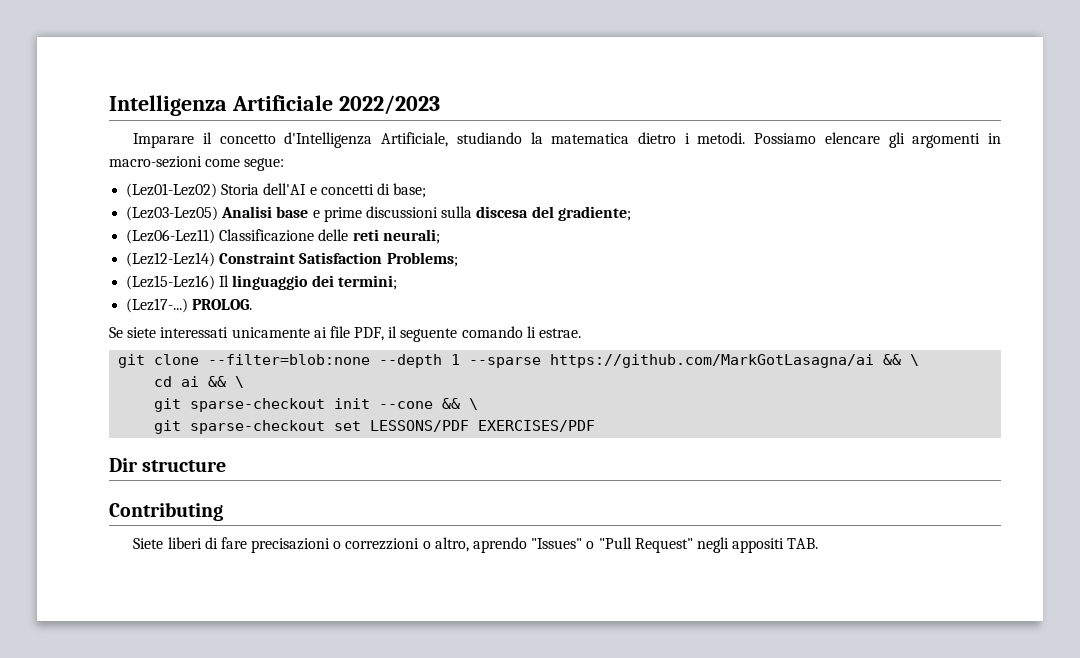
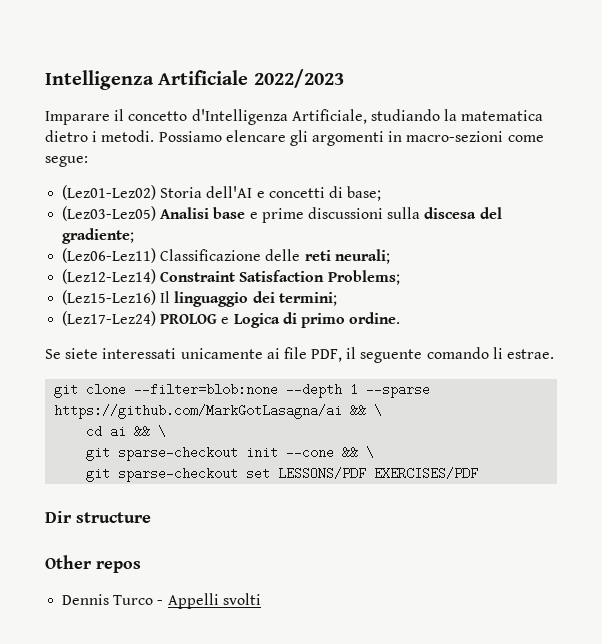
[126,298,253,313] (Lez17-...) PROLOG. -> [62,311,401,328] (Lez17-Lez24) PROLOG e Logica di primo ordine.
[109,502,223,521] [133,537,819,553] Contributing // Siete liberi di fare precisazioni o correzzioni o altro, aprendo "Issues" o "Pull Request" negli appositi TAB. -> [45,555,141,573] [62,593,261,609] Other repos // Dennis Turco - Appelli svolti

